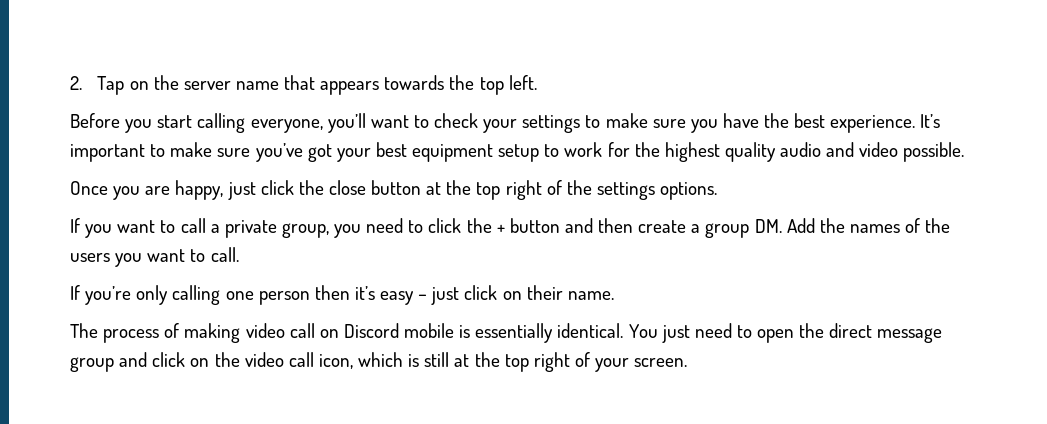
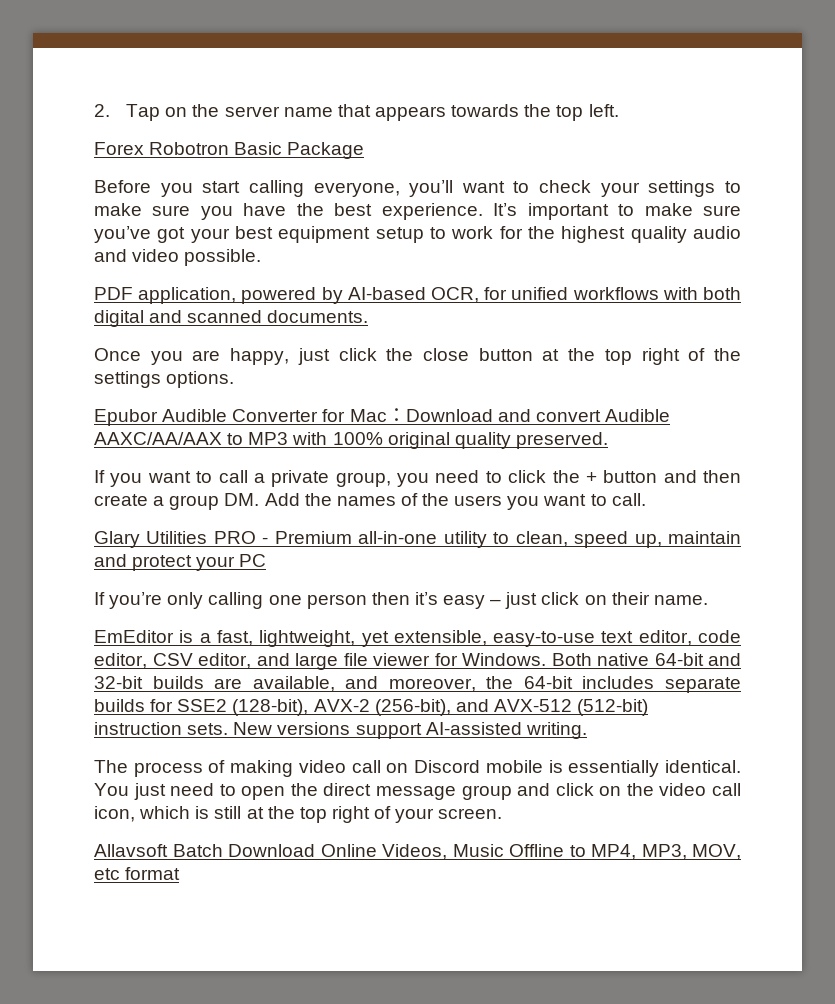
(537, 82) none -> [94,142,365,159] // Forex Robotron Basic Package
(965, 152) none -> [94,287,742,304] [94,310,369,327] // PDF application, powered by AI-based OCR, for unified workflows with both digital and scanned documents.
(718, 191) none -> [94,408,670,426] [94,432,608,449] // Epubor Audible Converter for Mac：Download and convert Audible AAXC/AA/AAX to MP3 with 100% original quality preserved.
(239, 254) none -> [94,531,741,548] [94,554,267,571] // Glary Utilities PRO - Premium all-in-one utility to clean, speed up, maintain and protect your PC
(614, 295) none -> [94,630,741,647] [94,653,741,670] [94,676,741,693] [94,699,649,716] [94,722,587,739] // EmEditor is a fast, lightweight, yet extensible, easy-to-use text editor, code editor, CSV editor, and large file viewer for Windows. Both native 64-bit and 32-bit builds are available, and moreover, the 64-bit includes separate builds for SSE2 (128-bit), AVX-2 (256-bit), and AVX-512 (512-bit) instruction sets. New versions support AI-assisted writing.
(688, 362) none -> [94,844,741,860] [94,867,181,880] // Allavsoft Batch Download Online Videos, Music Offline to MP4, MP3, MOV, etc format

